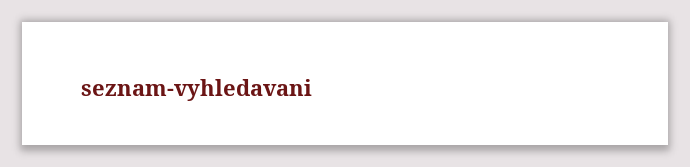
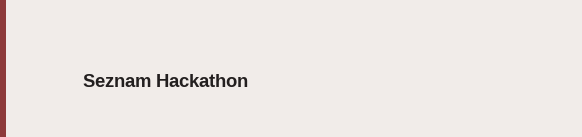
[81,79,312,101] seznam-vyhledavani -> [83,74,248,87] Seznam Hackathon

